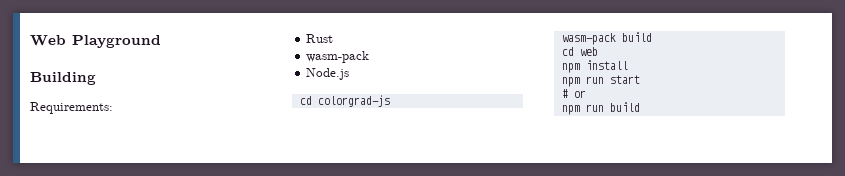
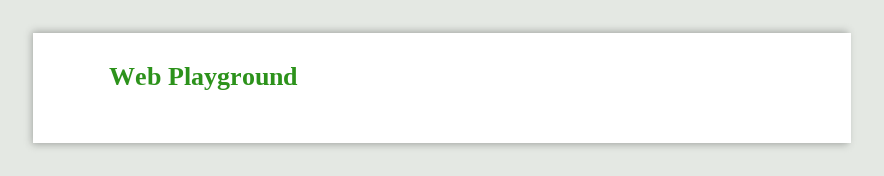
[30,72,96,85] [30,102,113,114] [306,34,334,43] [306,51,370,63] [306,68,350,80] [299,95,390,107] [561,32,652,45] [561,47,598,56] [561,60,628,73] [561,75,640,87] [561,89,586,98] [561,102,640,115] // Building // Requirements: // Rust // wasm-pack // Node.js // cd colorgrad-js // wasm-pack build // cd web // npm install // npm run start // # or // npm run build -> (299, 78) none

